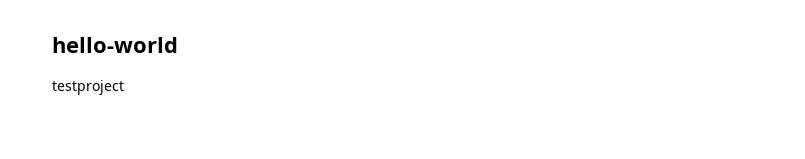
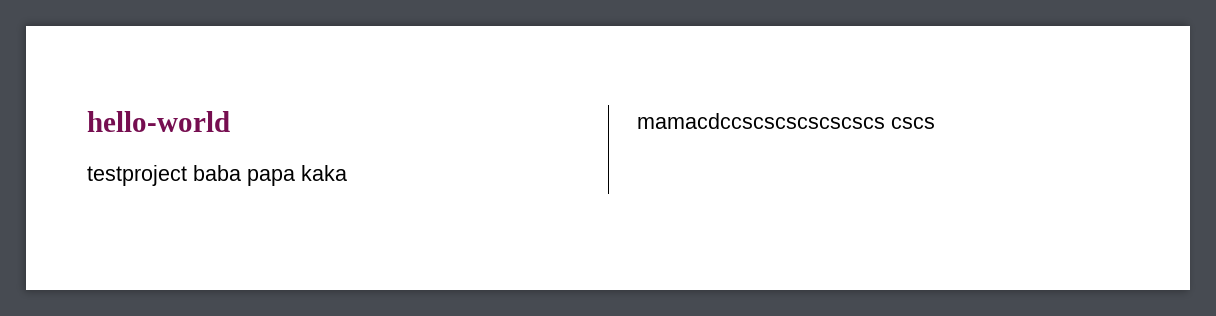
(124, 87) none -> [193,165,347,186] [637,113,935,129] baba papa kaka mamacdccscscscscscscs cscs

